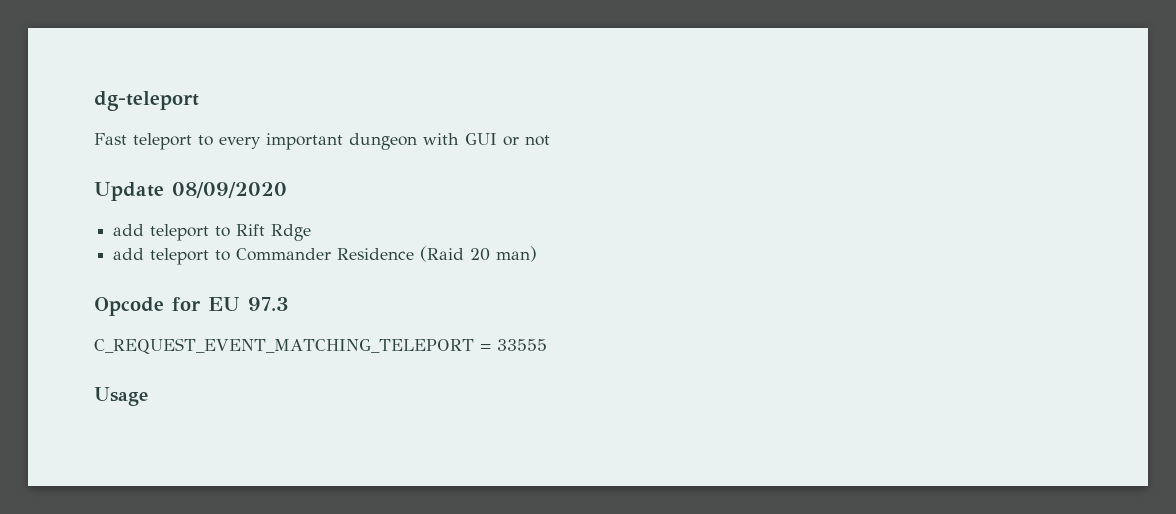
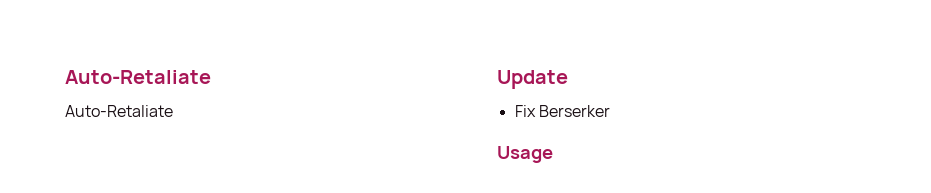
[94,91,199,111] [94,133,550,150] [94,182,287,201] [113,224,312,241] [113,246,538,265] [94,297,289,316] [94,338,547,354] dg-teleport // Fast teleport to every important dungeon with GUI or not // Update 08/09/2020 // add teleport to Rift Rdge // add teleport to Commander Residence (Raid 20 man) // Opcode for EU 97.3 // C_REQUEST_EVENT_MATCHING_TELEPORT = 33555 -> [65,70,211,84] [65,105,173,117] [497,70,568,89] [514,105,610,117] Auto-Retaliate // Auto-Retaliate // Update // Fix Berserker

